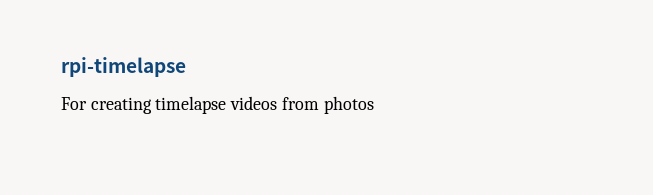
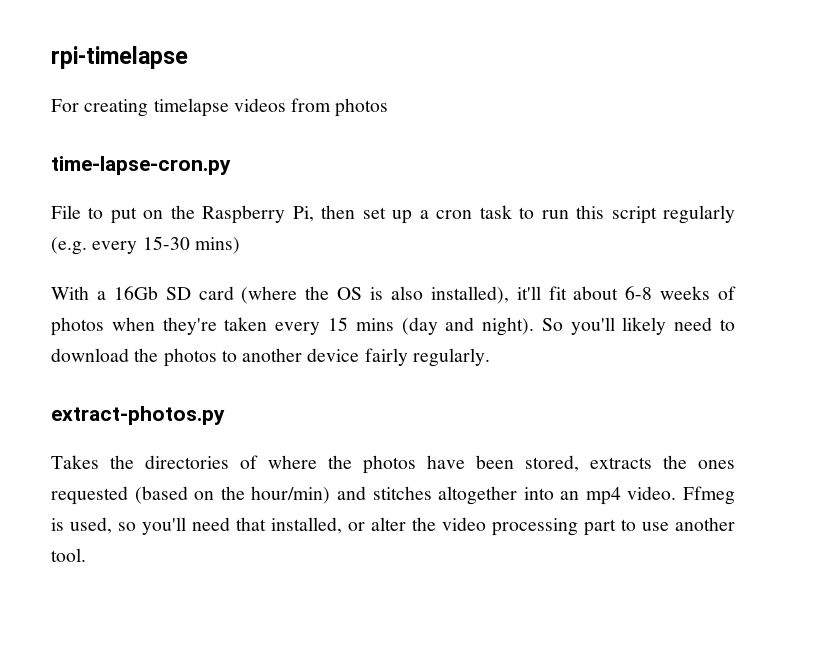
(374, 105) none -> [51,156,231,175] [51,205,736,224] [51,236,240,255] [51,286,736,304] [51,317,736,336] [51,348,490,367] [51,406,225,425] [51,455,735,474] [51,486,735,505] [51,517,735,536] [51,548,86,562] // time-lapse-cron.py // File to put on the Raspberry Pi, then set up a cron task to run this script regularly (e.g. every 15-30 mins) // With a 16Gb SD card (where the OS is also installed), it'll fit about 6-8 weeks of photos when they're taken every 15 mins (day and night). So you'll likely need to download the photos to another device fairly regularly. // extract-photos.py // Takes the directories of where the photos have been stored, extracts the ones requested (based on the hour/min) and stitches altogether into an mp4 video. Ffmeg is used, so you'll need that installed, or alter the video processing part to use another tool.

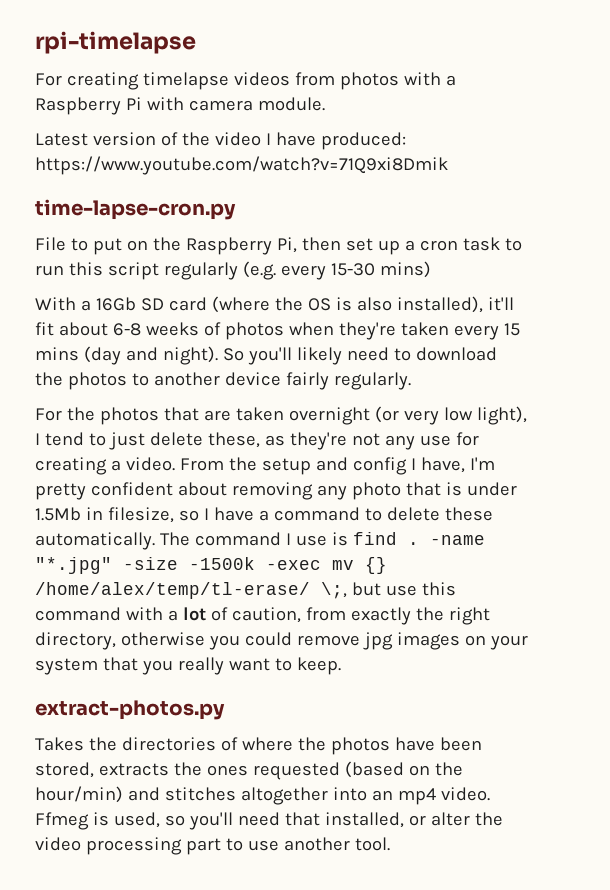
(389, 107) none -> [403,72,456,86] [35,97,325,115] [35,132,406,150] [35,156,448,175] with a Raspberry Pi with camera module. // Latest version of the video I have produced: https://www.youtube.com/watch?v=71Q9xi8Dmik
(490, 357) none -> [35,406,527,425] [35,432,479,450] [35,457,495,475] [35,482,517,500] [35,507,493,523] [35,532,485,550] [35,557,387,574] [35,582,456,599] [35,607,490,625] [35,632,528,650] [35,657,341,675] // For the photos that are taken overnight (or very low light), I tend to just delete these, as they're not any use for creating a video. From the setup and config I have, I'm pretty confident about removing any photo that is under 1.5Mb in filesize, so I have a command to delete these automatically. The command I use is find . -name "*.jpg" -size -1500k -exec mv {} /home/alex/temp/tl-erase/ \;, but use this command with a lot of caution, from exactly the right directory, otherwise you could remove jpg images on your system that you really want to keep.

